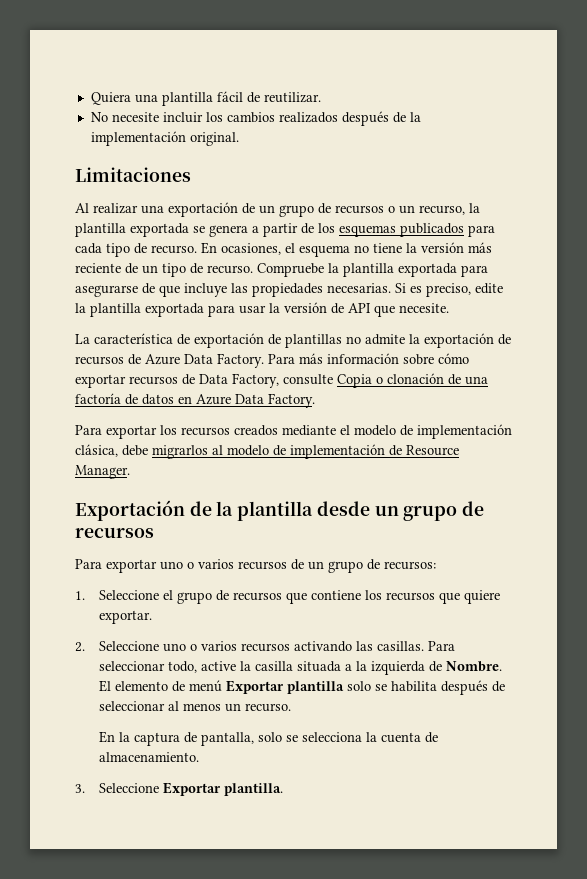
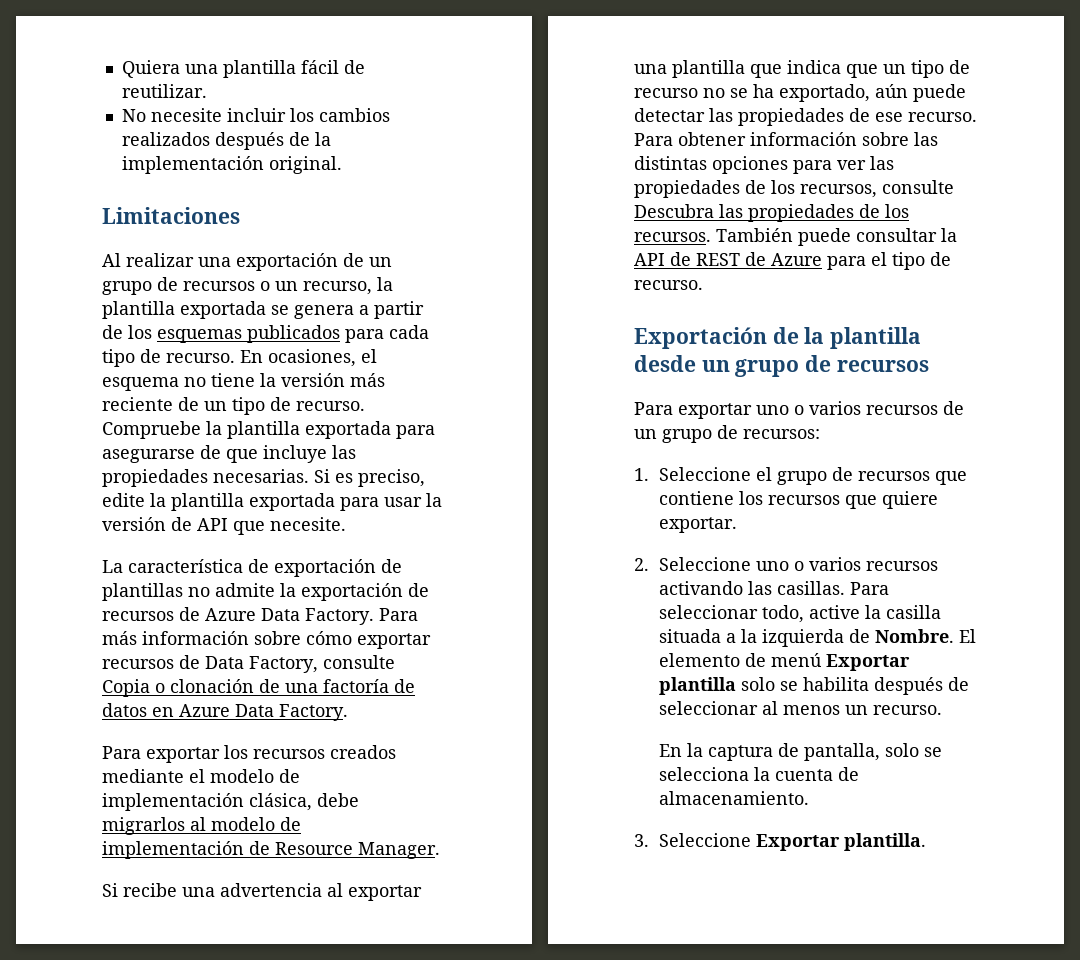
(130, 472) none -> [102,883,422,901] [634,60,970,78] [634,84,966,102] [634,108,977,126] [634,132,938,146] [634,156,894,174] [634,180,954,198] [634,204,909,222] [634,228,957,246] [634,252,951,270] [634,280,703,290] // Si recibe una advertencia al exportar una plantilla que indica que un tipo de recurso no se ha exportado, aún puede detectar las propiedades de ese recurso. Para obtener información sobre las distintas opciones para ver las propiedades de los recursos, consulte Descubra las propiedades de los recursos. También puede consultar la API de REST de Azure para el tipo de recurso.

